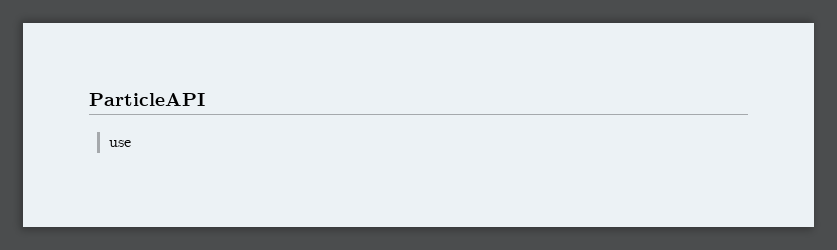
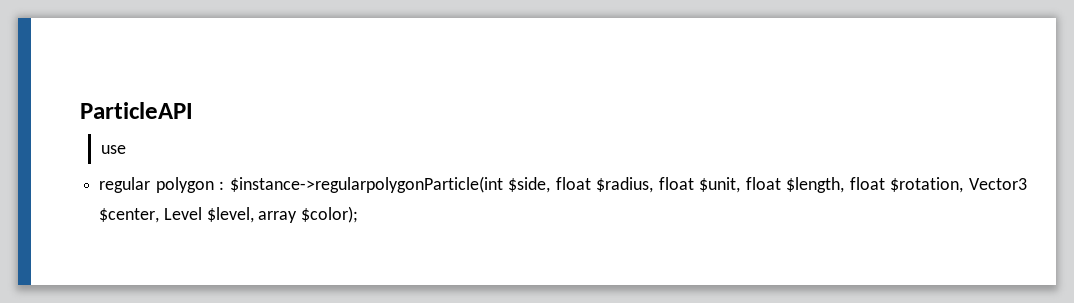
(131, 143) none -> [99,176,1027,193] [99,206,359,223] // regular polygon : $instance->regularpolygonParticle(int $side, float $radius, float $unit, float $length, float $rotation, Vector3 $center, Level $level, array $color);

